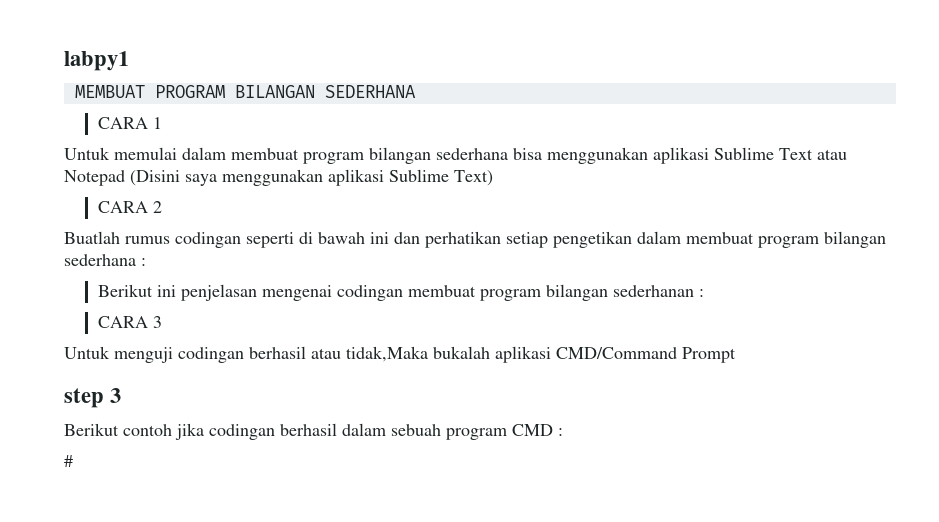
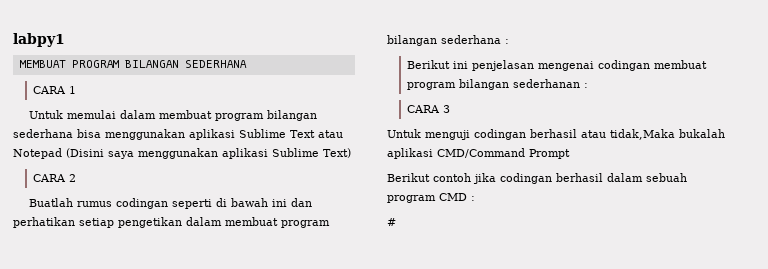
[64,388,122,408] // step 3 -> (570, 154) none

